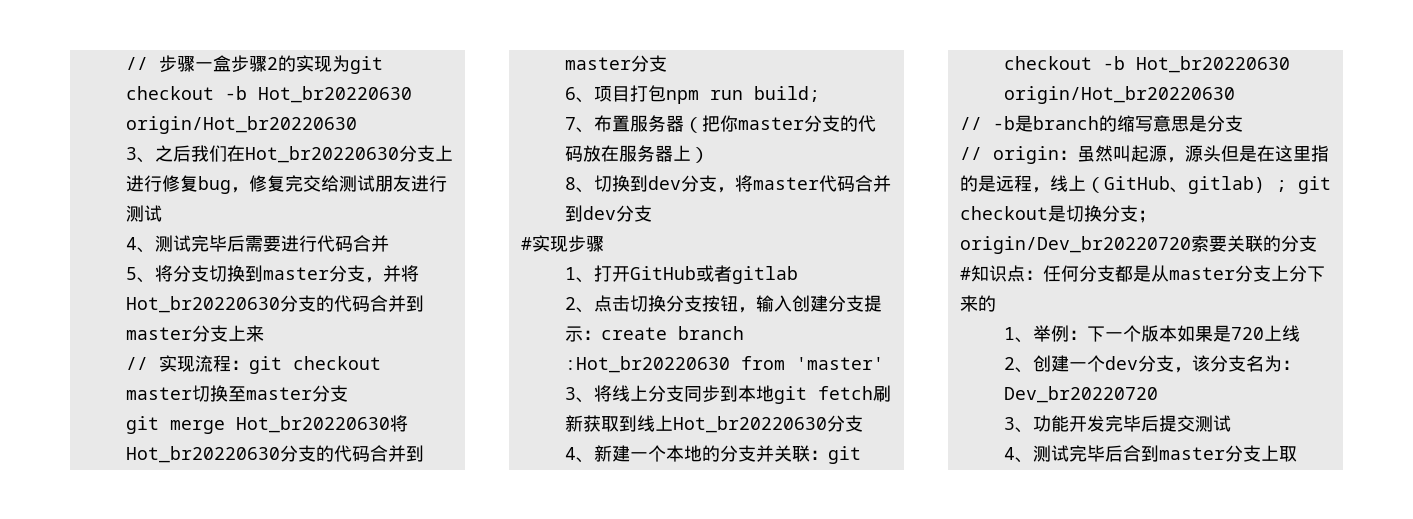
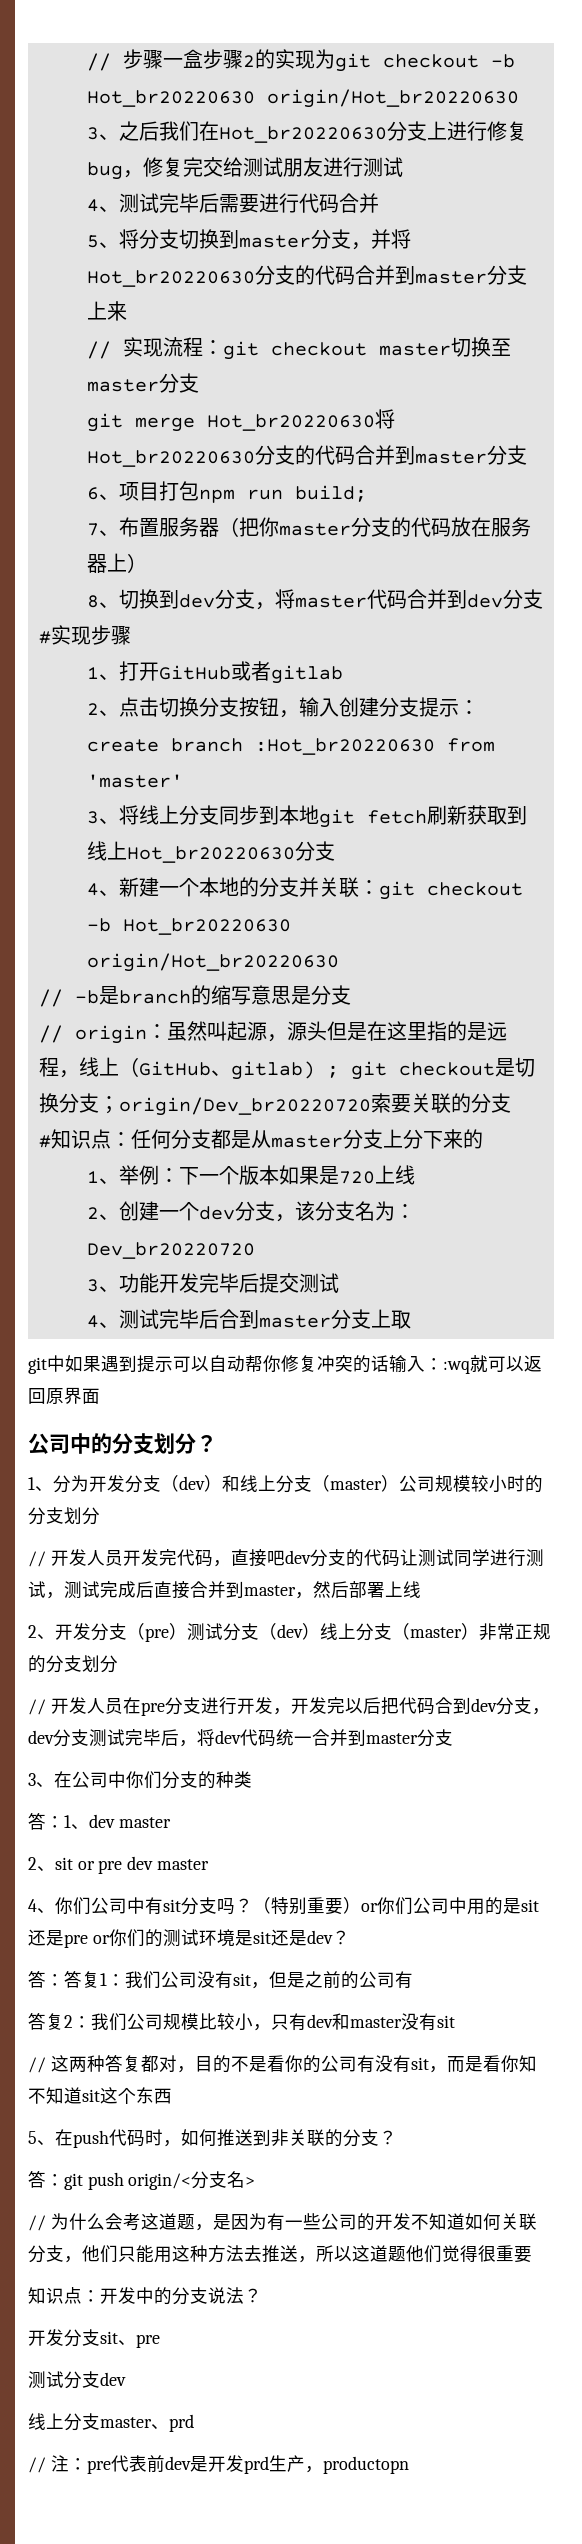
(1297, 454) none -> [28,1355,542,1374] [28,1387,100,1404] [28,1433,217,1454] [28,1475,543,1493] [28,1507,100,1525] [28,1549,544,1567] [28,1581,421,1599] [28,1623,551,1642] [28,1655,118,1673] [28,1697,550,1716] [28,1729,453,1747] [28,1771,252,1789] [28,1812,171,1830] [28,1856,209,1874] [28,1897,539,1915] [28,1929,350,1948] [28,1970,413,1989] [28,2012,455,2031] [28,2054,537,2073] [28,2087,172,2104] [28,2129,397,2148] [28,2170,256,2190] [28,2213,537,2231] [28,2245,532,2263] [28,2287,262,2305] [28,2329,160,2348] [28,2371,126,2389] [28,2413,194,2432] [28,2455,409,2474] // git中如果遇到提示可以自动帮你修复冲突的话输入：:wq就可以返回原界面 // 公司中的分支划分？ // 1、分为开发分支（dev）和线上分支（master）公司规模较小时的分支划分 // // 开发人员开发完代码，直接吧dev分支的代码让测试同学进行测试，测试完成后直接合并到master，然后部署上线 // 2、开发分支（pre）测试分支（dev）线上分支（master）非常正规的分支划分 // // 开发人员在pre分支进行开发，开发完以后把代码合到dev分支，dev分支测试完毕后，将dev代码统一合并到master分支 // 3、在公司中你们分支的种类 // 答：1、dev master // 2、sit or pre dev master // 4、你们公司中有sit分支吗？（特别重要）or你们公司中用的是sit还是pre or你们的测试环境是sit还是dev？ // 答：答复1：我们公司没有sit，但是之前的公司有 // 答复2：我们公司规模比较小，只有dev和master没有sit // // 这两种答复都对，目的不是看你的公司有没有sit，而是看你知不知道sit这个东西 // 5、在push代码时，如何推送到非关联的分支？ // 答：git push origin/<分支名> // // 为什么会考这道题，是因为有一些公司的开发不知道如何关联分支，他们只能用这种方法去推送，所以这道题他们觉得很重要 // 知识点：开发中的分支说法？ // 开发分支sit、pre // 测试分支dev // 线上分支master、prd // // 注：pre代表前dev是开发prd生产，productopn

